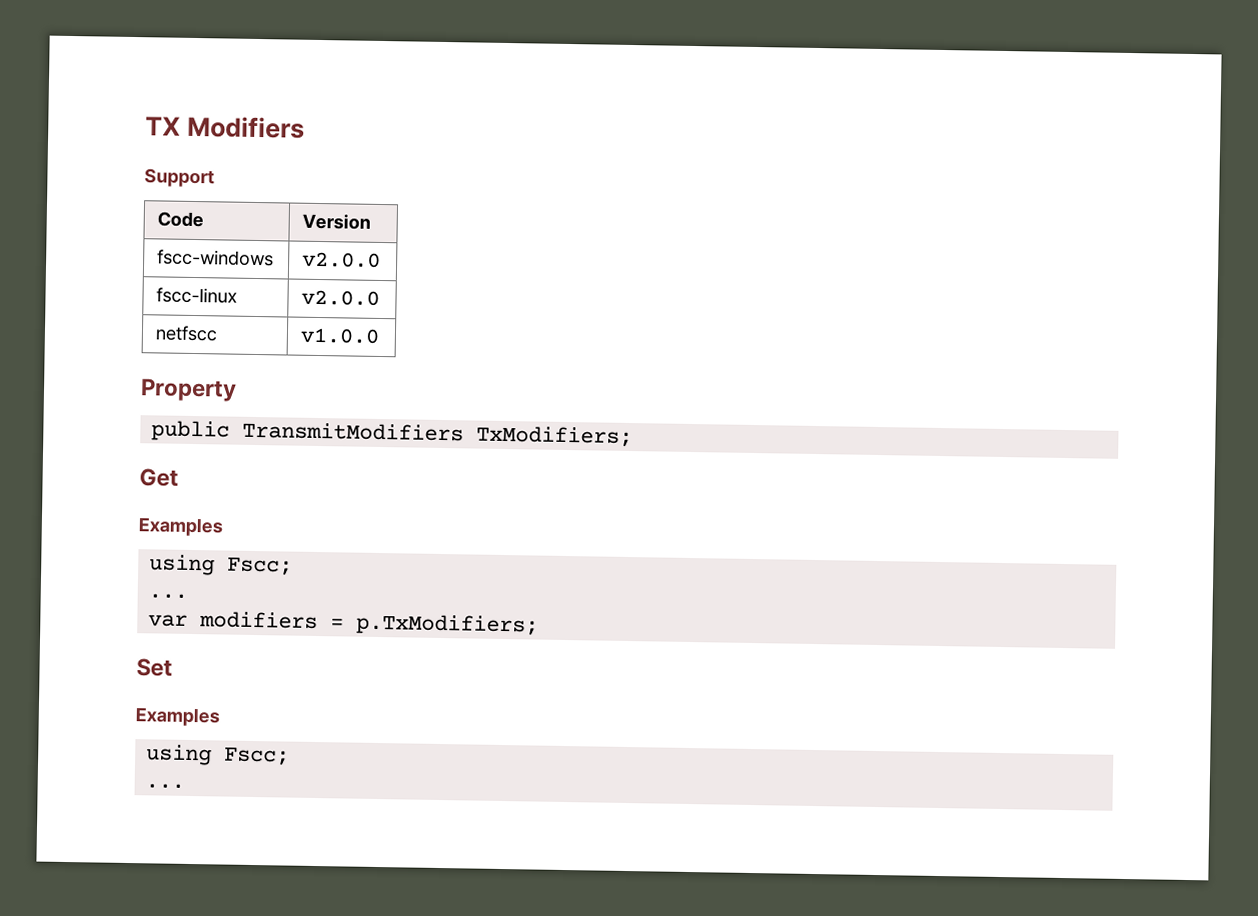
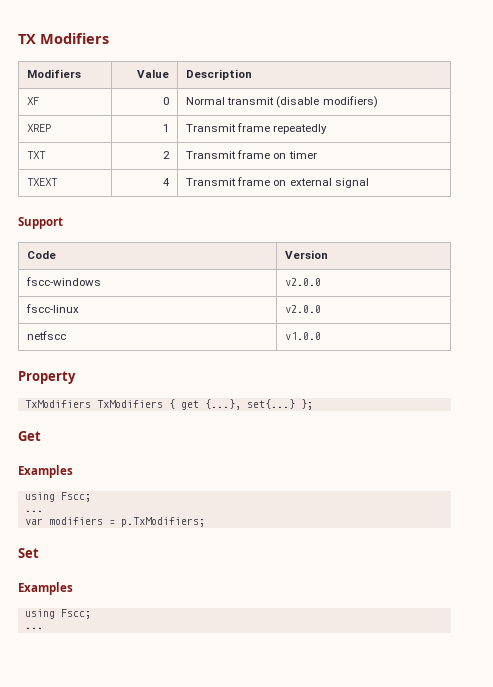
(306, 127) none -> [27,69,82,78] [136,70,169,78] [186,69,253,80] [27,97,40,105] [162,97,169,105] [186,96,378,108] [27,124,52,132] [162,124,169,132] [186,123,328,134] [27,151,47,159] [162,151,170,159] [186,150,317,159] [27,178,59,186] [162,178,170,186] [186,177,369,188] // Modifiers | Value | Description // XF | 0 | Normal transmit (disable modifiers) // XREP | 1 | Transmit frame repeatedly // TXT | 2 | Transmit frame on timer // TXEXT | 4 | Transmit frame on external signal
[151,420,634,448] public TransmitModifiers TxModifiers; -> [24,399,313,410] TxModifiers TxModifiers { get {...}, set{...} };

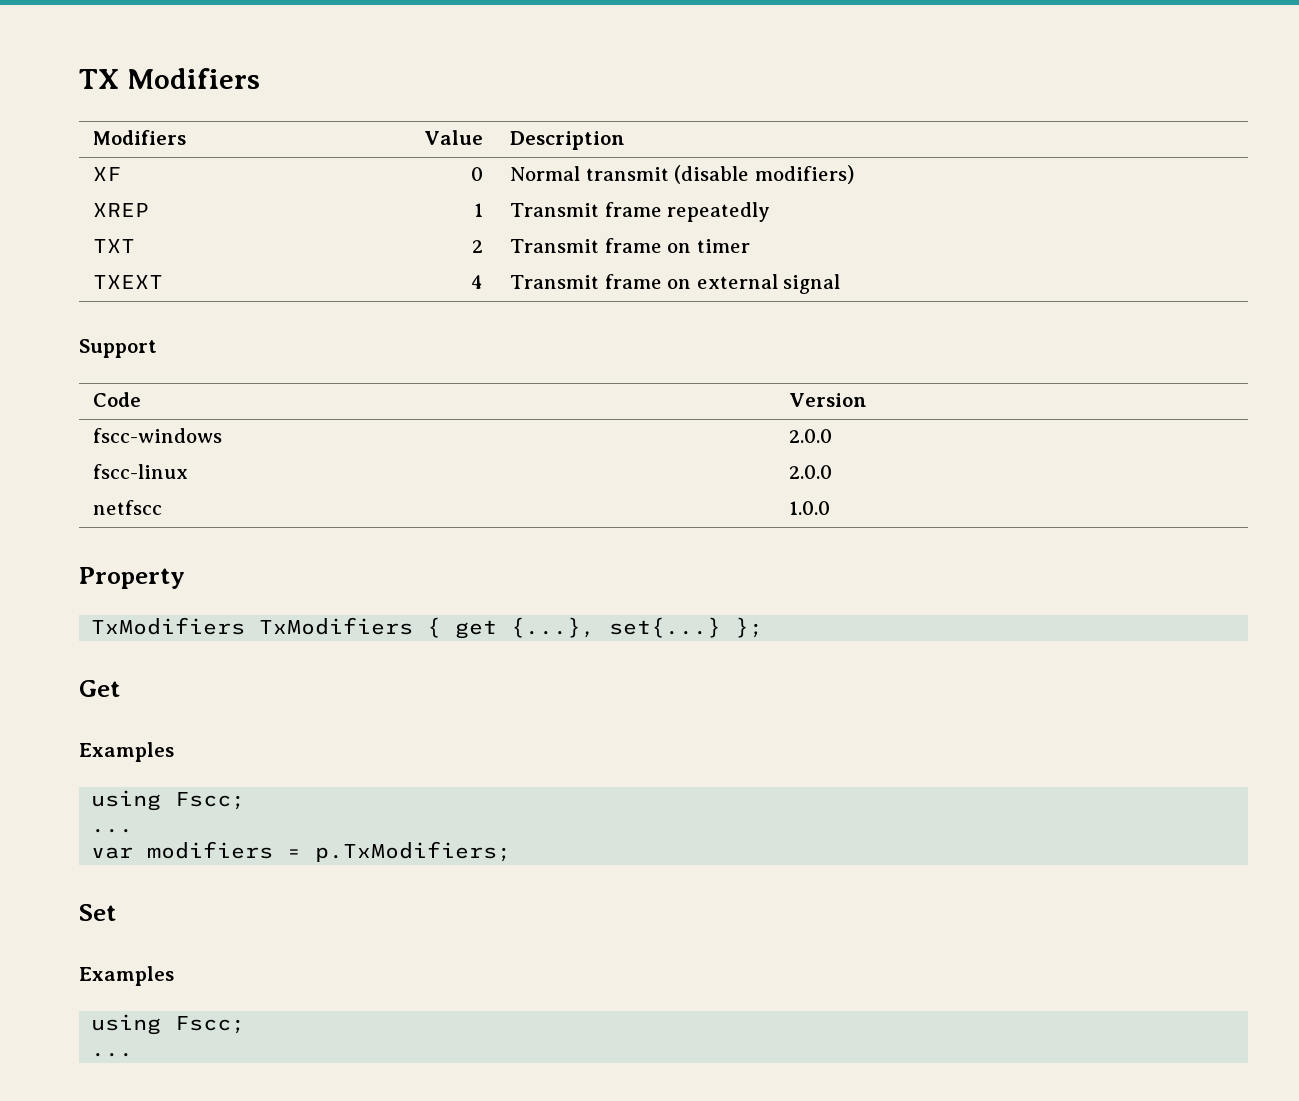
[285,278,322,286] v2.0.0 -> [789,429,833,443] 2.0.0
[285,305,322,313] v2.0.0 -> [789,465,833,479] 2.0.0
[285,332,322,340] v1.0.0 -> [789,501,831,515] 1.0.0

